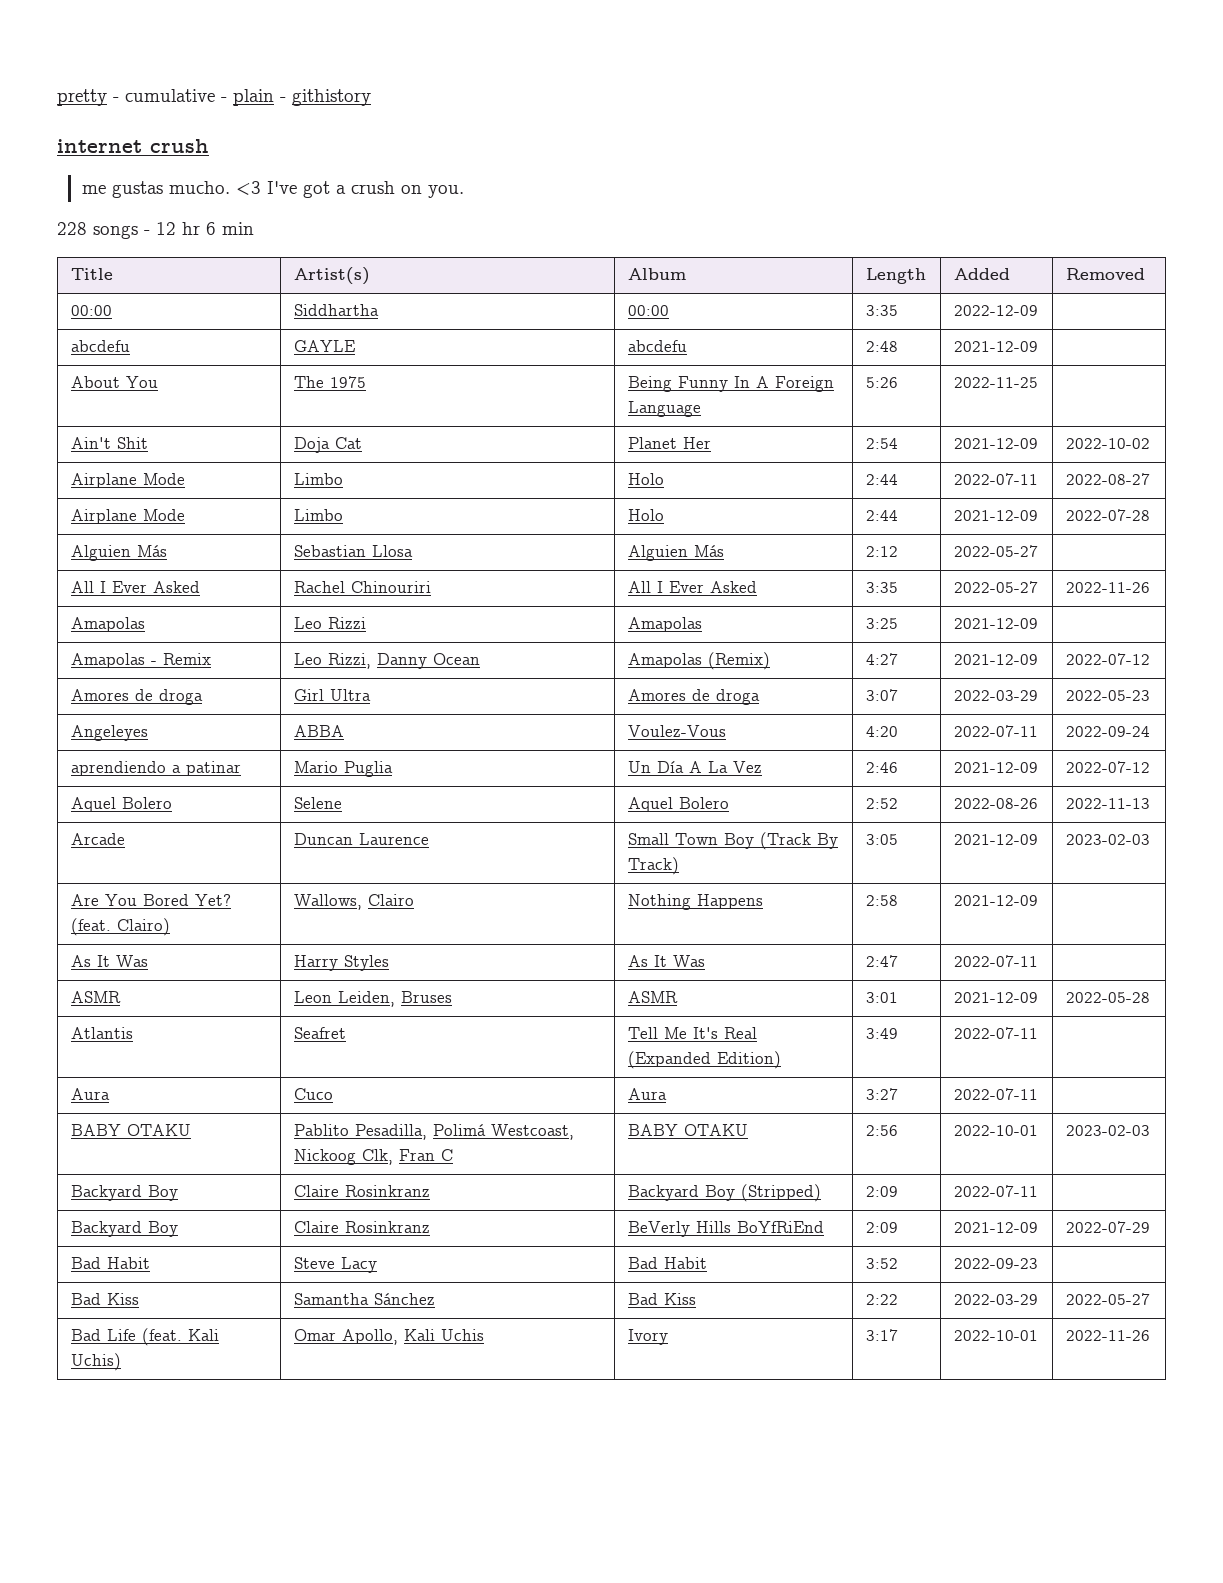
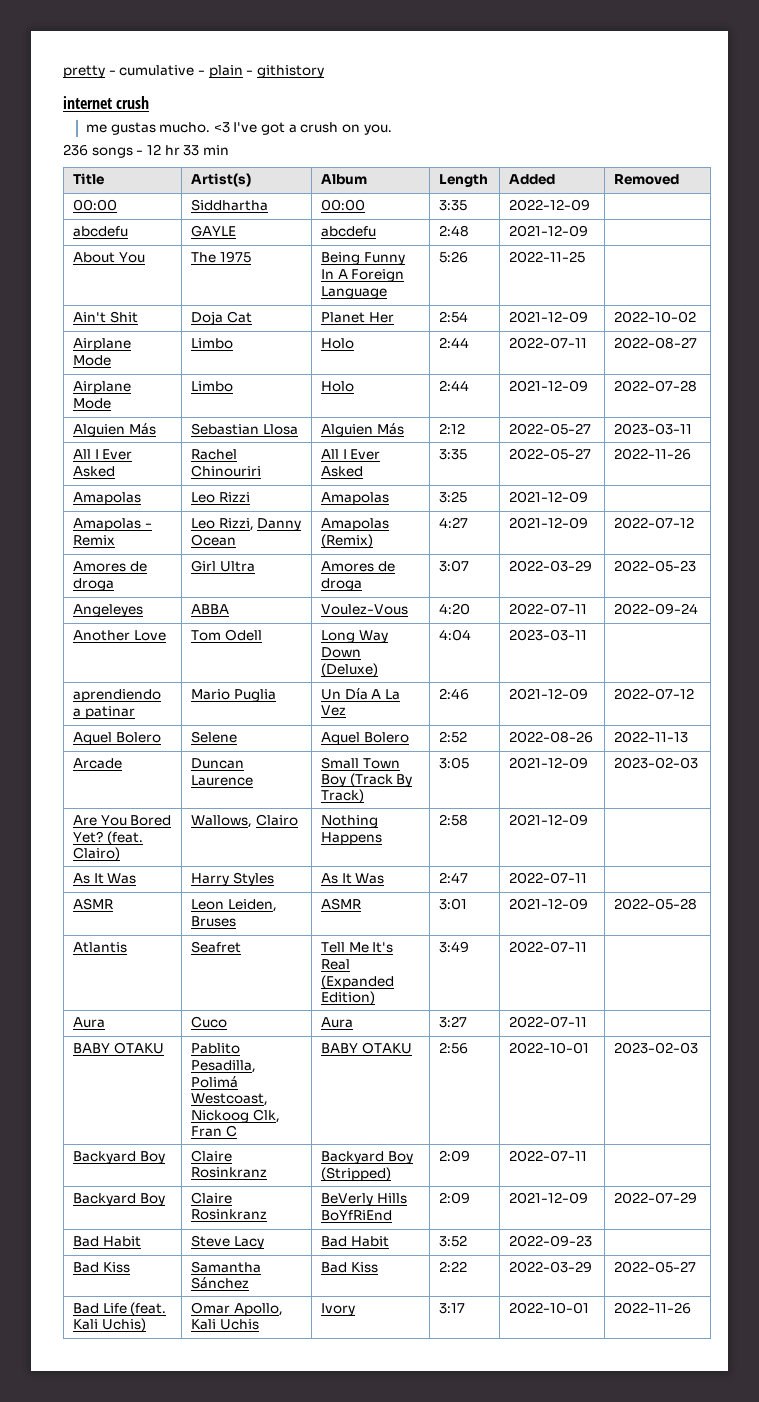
[57,222,87,235] 228 -> [63,144,88,156] 236
[206,222,216,235] 6 -> [183,145,200,156] 33
(1038, 551) none -> [614,423,693,435] 2023-03-11
(1150, 731) none -> [73,630,166,641] [191,629,262,641] [321,630,388,643] [321,647,362,658] [321,663,379,677] [439,629,472,641] [509,629,588,641] // Another Love | Tom Odell | Long Way Down (Deluxe) | 4:04 | 2023-03-11 |

